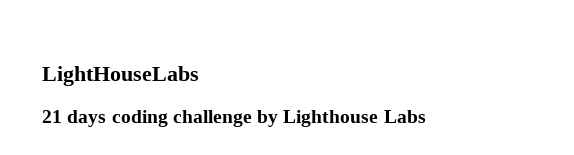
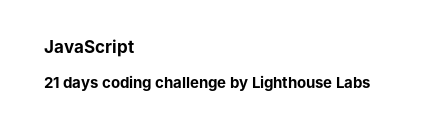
[42,66,199,86] LightHouseLabs -> [44,39,134,57] JavaScript

